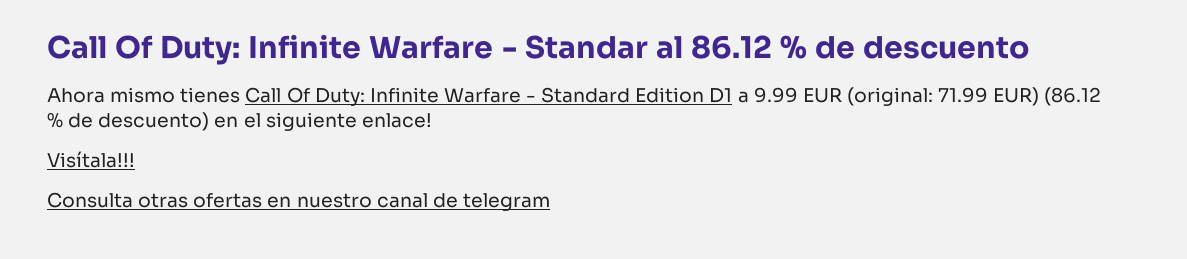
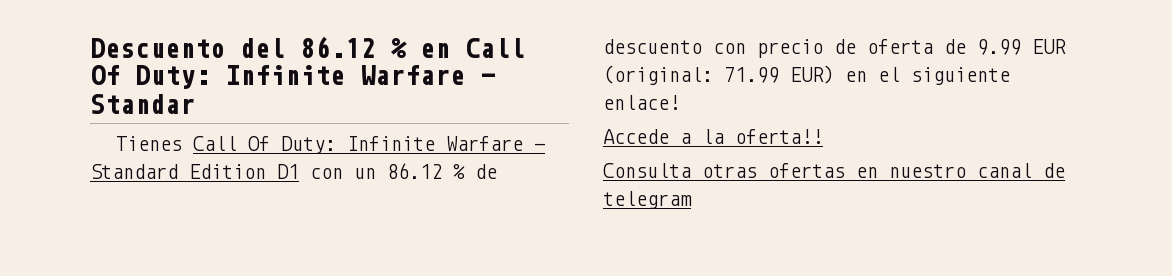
(47, 47) none -> [90,36,450,58] Descuento del 86.12 % en
[655,35,1030,59] [47,87,241,103] al 86.12 % de descuento // Ahora mismo tienes -> [115,136,182,151] // Tienes
[737,91,749,103] a -> [310,163,497,179] [603,39,966,58] con un 86.12 % de descuento con precio de oferta de
[1044,87,1102,106] [47,112,210,131] (86.12 % de descuento) -> (834, 74) none
[47,151,135,168] Visítala!!! -> [603,129,823,144] Accede a la oferta!!

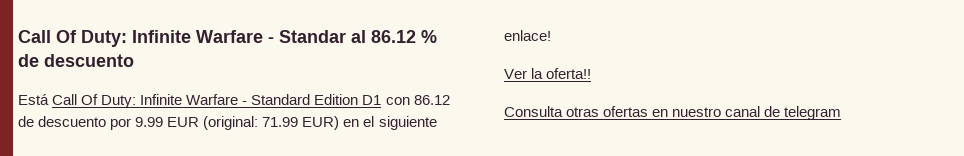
[90,36,450,58] Descuento del 86.12 % en -> (18, 36) none
[115,136,182,151] // Tienes -> [351,30,437,43] [18,54,134,67] [18,94,49,105] al 86.12 % de descuento // Está
[354,163,497,179] [603,39,966,58] un 86.12 % de descuento con precio de oferta de -> [413,95,450,105] [18,116,132,130] 86.12 de descuento por
[603,129,691,144] Accede a -> [504,69,527,79] Ver

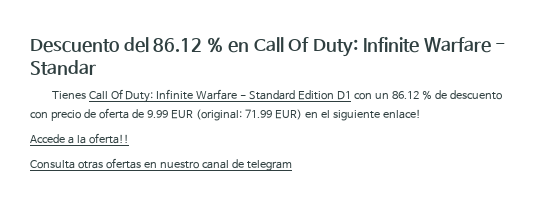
(18, 36) none -> [30,37,249,53] Descuento del 86.12 % en
[351,30,437,43] [18,54,134,67] [18,94,49,105] al 86.12 % de descuento // Está -> [51,91,86,99] // Tienes
[413,95,450,105] [18,116,132,130] 86.12 de descuento por -> [375,90,503,100] [30,108,144,121] un 86.12 % de descuento con precio de oferta de
[504,69,527,79] Ver -> [30,134,74,144] Accede a

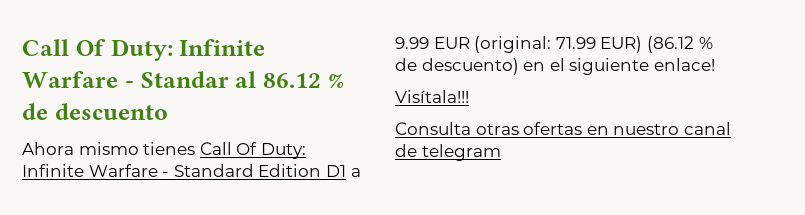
[30,37,249,53] Descuento del 86.12 % en -> (22, 47) none
[51,91,86,99] // Tienes -> [235,71,344,88] [22,103,168,120] [22,142,196,155] al 86.12 % de descuento // Ahora mismo tienes
[354,90,503,100] [30,108,144,121] con un 86.12 % de descuento con precio de oferta de -> [350,168,361,177] a
(302, 114) none -> [646,36,713,53] [395,58,519,75] (86.12 % de descuento)
[30,133,129,144] Accede a la oferta!! -> [395,90,469,103] Visítala!!!

